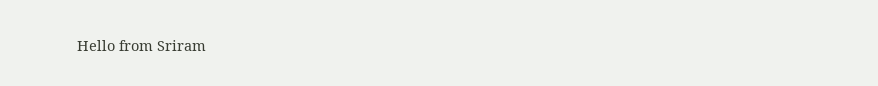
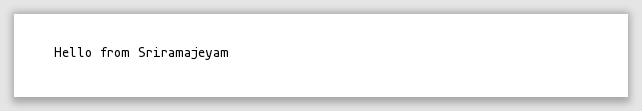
[157,40,206,51] Sriram -> [138,47,229,60] Sriramajeyam

